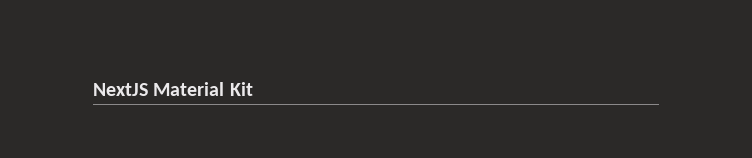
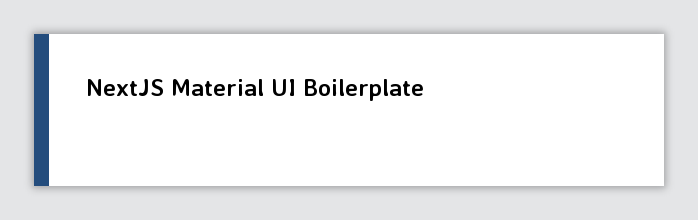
[229,82,253,96] Kit -> [271,79,424,101] UI Boilerplate

